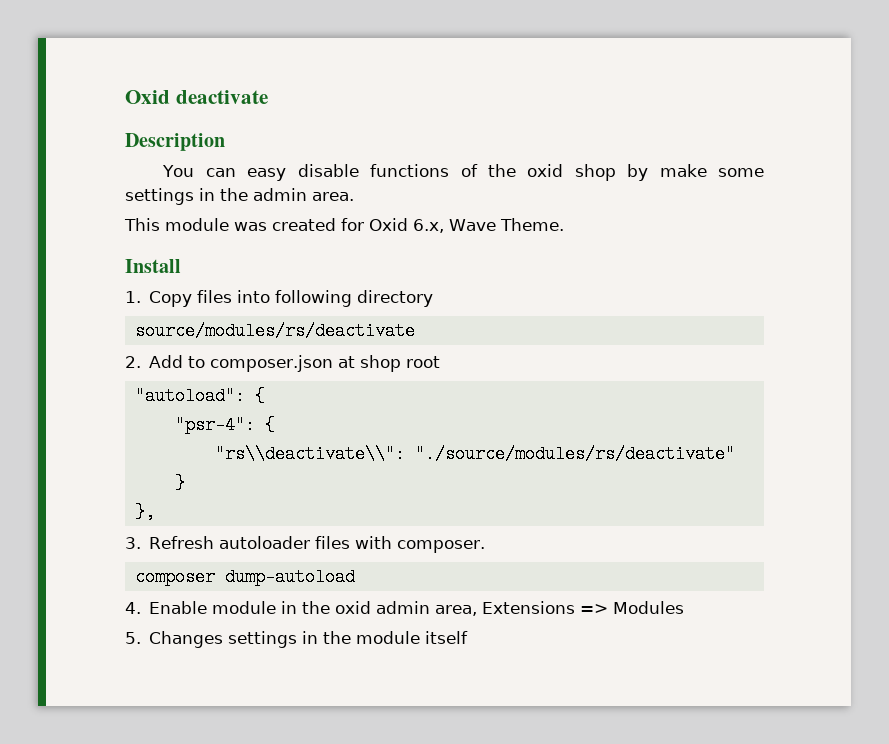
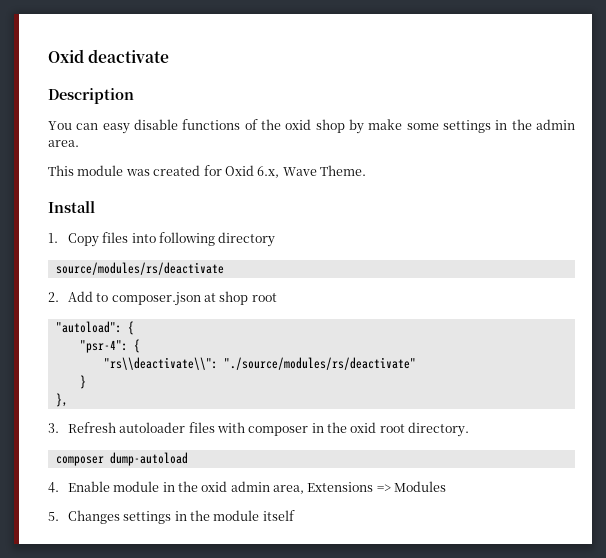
[397,540,486,553] composer. -> [248,422,470,437] composer in the oxid root directory.

